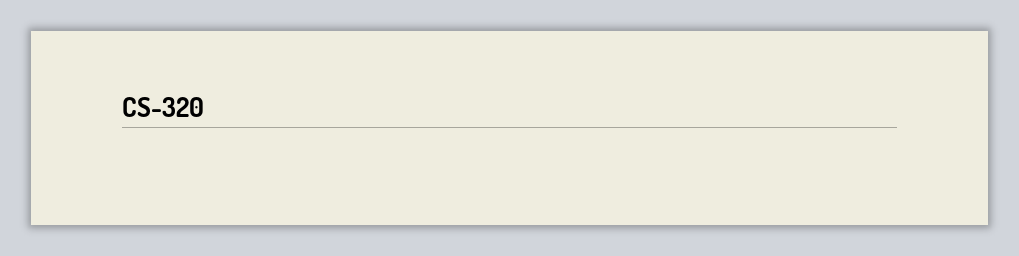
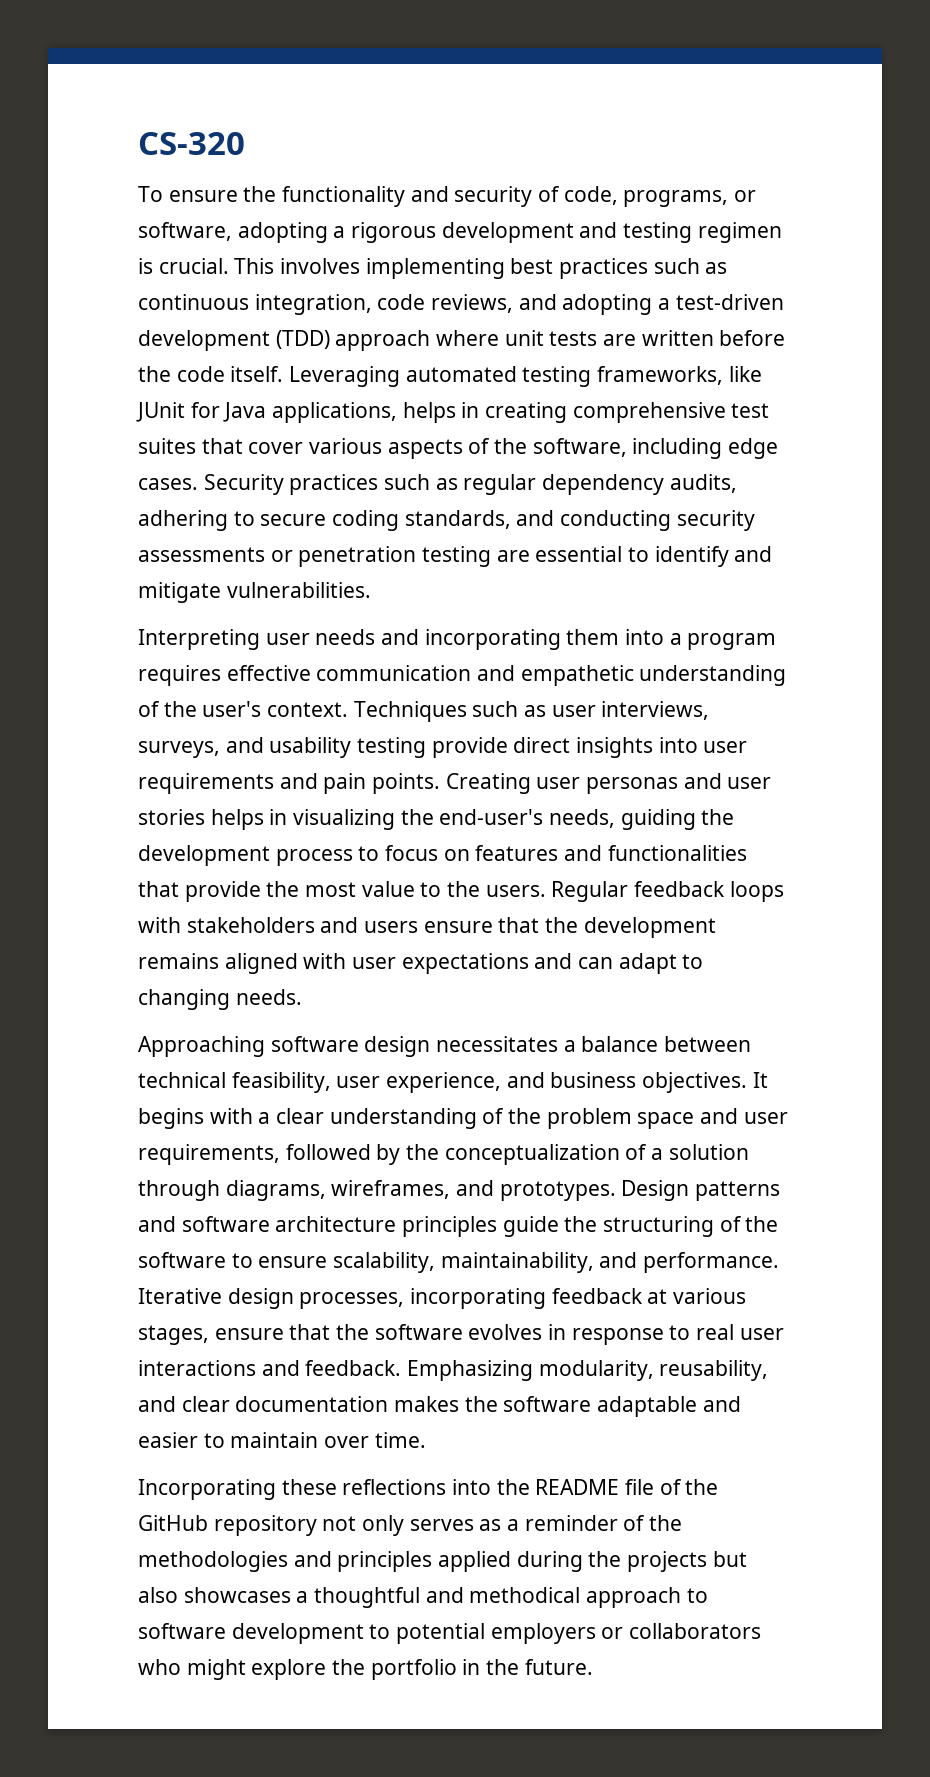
(204, 107) none -> [138,186,757,207] [138,222,782,243] [138,258,728,279] [138,294,784,315] [138,330,786,351] [138,366,762,387] [136,402,770,423] [138,438,779,459] [138,474,737,495] [138,510,755,531] [138,546,773,567] [138,582,371,603] [138,629,777,650] [138,665,787,686] [138,701,710,722] [138,737,748,758] [138,773,772,794] [138,809,735,830] [138,845,747,866] [138,881,784,902] [138,917,716,938] [138,953,704,974] [138,989,302,1010] [138,1036,752,1057] [138,1072,768,1093] [138,1108,788,1129] [138,1144,749,1165] [138,1180,781,1201] [138,1216,779,1237] [138,1252,780,1273] [138,1288,747,1309] [138,1324,784,1345] [138,1360,769,1381] [138,1396,741,1417] [138,1432,426,1448] [138,1479,719,1500] [138,1515,683,1536] [138,1551,747,1572] [138,1587,708,1608] [138,1623,762,1644] [138,1659,593,1680] // To ensure the functionality and security of code, programs, or software, adopting a rigorous development and testing regimen is crucial. This involves implementing best practices such as continuous integration, code reviews, and adopting a test-driven development (TDD) approach where unit tests are written before the code itself. Leveraging automated testing frameworks, like JUnit for Java applications, helps in creating comprehensive test suites that cover various aspects of the software, including edge cases. Security practices such as regular dependency audits, adhering to secure coding standards, and conducting security assessments or penetration testing are essential to identify and mitigate vulnerabilities. // Interpreting user needs and incorporating them into a program requires effective communication and empathetic understanding of the user's context. Techniques such as user interviews, surveys, and usability testing provide direct insights into user requirements and pain points. Creating user personas and user stories helps in visualizing the end-user's needs, guiding the development process to focus on features and functionalities that provide the most value to the users. Regular feedback loops with stakeholders and users ensure that the development remains aligned with user expectations and can adapt to changing needs. // Approaching software design necessitates a balance between technical feasibility, user experience, and business objectives. It begins with a clear understanding of the problem space and user requirements, followed by the conceptualization of a solution through diagrams, wireframes, and prototypes. Design patterns and software architecture principles guide the structuring of the software to ensure scalability, maintainability, and performance. Iterative design processes, incorporating feedback at various stages, ensure that the software evolves in response to real user interactions and feedback. Emphasizing modularity, reusability, and clear documentation makes the software adaptable and easier to maintain over time. // Incorporating these reflections into the README file of the GitHub repository not only serves as a reminder of the methodologies and principles applied during the projects but also showcases a thoughtful and methodical approach to software development to potential employers or collaborators who might explore the portfolio in the future.

